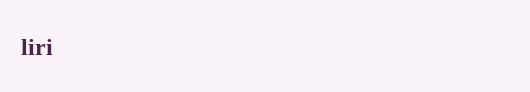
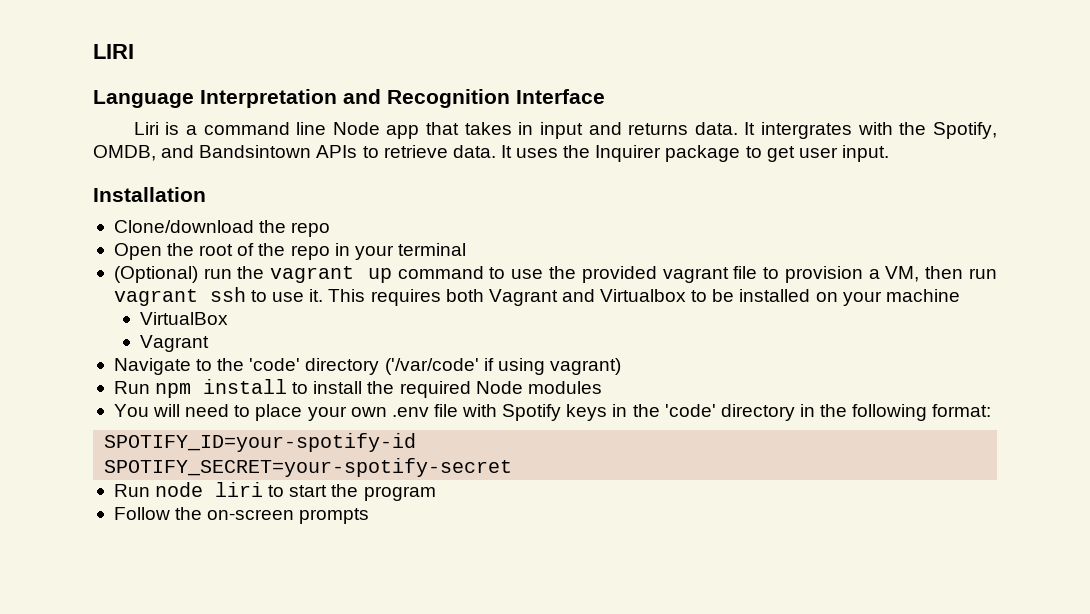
[21,39,53,55] liri -> [93,44,134,59] [93,89,605,108] [133,122,998,139] [93,145,889,162] [93,187,206,202] [113,220,331,237] [113,243,466,260] [113,266,997,283] [113,287,960,306] [139,312,228,325] [139,335,209,352] [113,358,621,375] [113,379,602,398] [113,404,992,421] [104,433,417,452] [104,458,513,477] [113,482,436,501] [113,507,370,524] LIRI // Language Interpretation and Recognition Interface // Liri is a command line Node app that takes in input and returns data. It intergrates with the Spotify, OMDB, and Bandsintown APIs to retrieve data. It uses the Inquirer package to get user input. // Installation // Clone/download the repo // Open the root of the repo in your terminal // (Optional) run the vagrant up command to use the provided vagrant file to provision a VM, then run vagrant ssh to use it. This requires both Vagrant and Virtualbox to be installed on your machine // VirtualBox // Vagrant // Navigate to the 'code' directory ('/var/code' if using vagrant) // Run npm install to install the required Node modules // You will need to place your own .env file with Spotify keys in the 'code' directory in the following format: // SPOTIFY_ID=your-spotify-id // SPOTIFY_SECRET=your-spotify-secret // Run node liri to start the program // Follow the on-screen prompts

